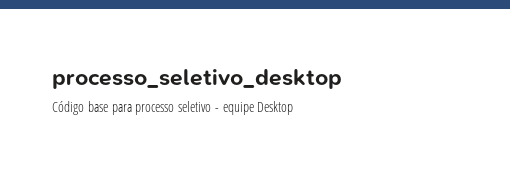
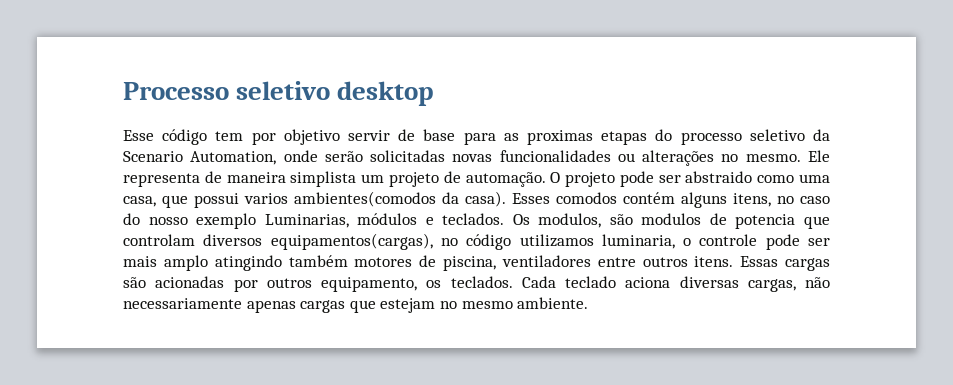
[52,69,342,89] [52,101,294,115] processo_seletivo_desktop // Código base para processo seletivo - equipe Desktop -> [123,81,434,106] [123,129,831,145] [123,150,830,166] [123,171,831,187] [123,191,830,208] [123,213,830,229] [123,233,830,250] [123,255,831,271] [123,276,830,292] [123,297,589,313] Processo seletivo desktop // Esse código tem por objetivo servir de base para as proximas etapas do processo seletivo da Scenario Automation, onde serão solicitadas novas funcionalidades ou alterações no mesmo. Ele representa de maneira simplista um projeto de automação. O projeto pode ser abstraido como uma casa, que possui varios ambientes(comodos da casa). Esses comodos contém alguns itens, no caso do nosso exemplo Luminarias, módulos e teclados. Os modulos, são modulos de potencia que controlam diversos equipamentos(cargas), no código utilizamos luminaria, o controle pode ser mais amplo atingindo também motores de piscina, ventiladores entre outros itens. Essas cargas são acionadas por outros equipamento, os teclados. Cada teclado aciona diversas cargas, não necessariamente apenas cargas que estejam no mesmo ambiente.

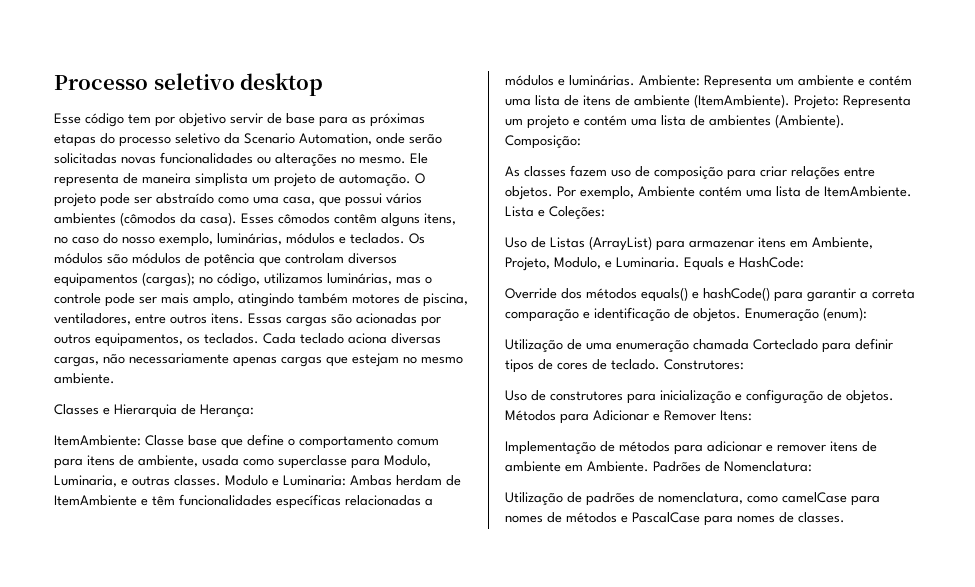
[527,130,593,145] proximas -> [370,113,425,127] próximas
[685,171,753,183] abstraido -> [156,193,214,204] abstraído
[244,191,436,207] varios ambientes(comodos -> [386,193,422,204] [54,212,176,226] vários ambientes (cômodos
[556,192,675,204] comodos contém -> [278,213,377,224] cômodos contêm
[196,213,349,229] exemplo Luminarias, -> [159,233,282,247] exemplo, luminárias,
[538,213,830,229] [123,233,675,250] modulos, são modulos de potencia que controlam diversos equipamentos(cargas), no código utilizamos luminaria, -> [54,253,397,267] [54,272,421,287] módulos são módulos de potência que controlam diversos equipamentos (cargas); no código, utilizamos luminárias, mas
[163,255,208,271] amplo -> [193,293,234,307] amplo,
[501,255,591,267] ventiladores -> [54,313,131,325] ventiladores,
[321,277,417,292] equipamento, -> [95,333,183,347] equipamentos,
(589, 303) none -> [54,404,254,418] [54,434,439,449] [54,455,431,469] [54,475,461,487] [54,494,433,509] [505,75,912,89] [505,94,911,109] [505,114,845,129] [505,135,581,149] [505,165,875,180] [505,186,912,200] [505,206,605,220] [505,236,873,251] [505,257,804,271] [505,287,915,302] [505,307,867,322] [505,338,893,353] [505,359,744,373] [505,389,894,404] [505,410,752,424] [505,441,877,455] [505,461,812,472] [505,492,880,506] [505,512,845,526] // Classes e Hierarquia de Herança: // ItemAmbiente: Classe base que define o comportamento comum para itens de ambiente, usada como superclasse para Modulo, Luminaria, e outras classes. Modulo e Luminaria: Ambas herdam de ItemAmbiente e têm funcionalidades específicas relacionadas a módulos e luminárias. Ambiente: Representa um ambiente e contém uma lista de itens de ambiente (ItemAmbiente). Projeto: Representa um projeto e contém uma lista de ambientes (Ambiente). Composição: // As classes fazem uso de composição para criar relações entre objetos. Por exemplo, Ambiente contém uma lista de ItemAmbiente. Lista e Coleções: // Uso de Listas (ArrayList) para armazenar itens em Ambiente, Projeto, Modulo, e Luminaria. Equals e HashCode: // Override dos métodos equals() e hashCode() para garantir a correta comparação e identificação de objetos. Enumeração (enum): // Utilização de uma enumeração chamada Corteclado para definir tipos de cores de teclado. Construtores: // Uso de construtores para inicialização e configuração de objetos. Métodos para Adicionar e Remover Itens: // Implementação de métodos para adicionar e remover itens de ambiente em Ambiente. Padrões de Nomenclatura: // Utilização de padrões de nomenclatura, como camelCase para nomes de métodos e PascalCase para nomes de classes.

